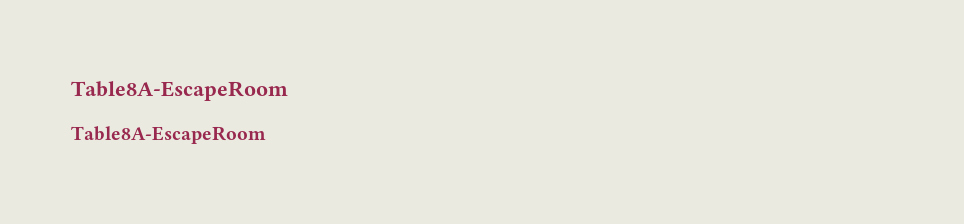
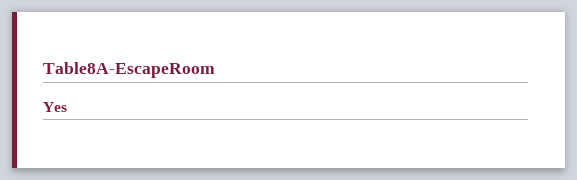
[71,126,266,144] Table8A-EscapeRoom -> [43,102,67,112] Yes

